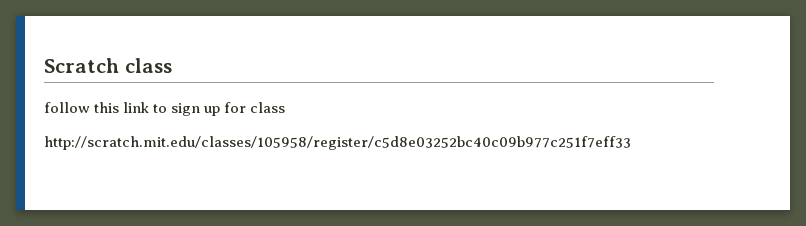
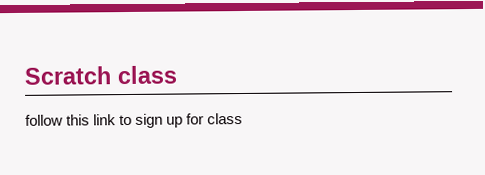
[44,136,631,150] // http://scratch.mit.edu/classes/105958/register/c5d8e03252bc40c09b977c251f7eff33 -> (244, 118) none

